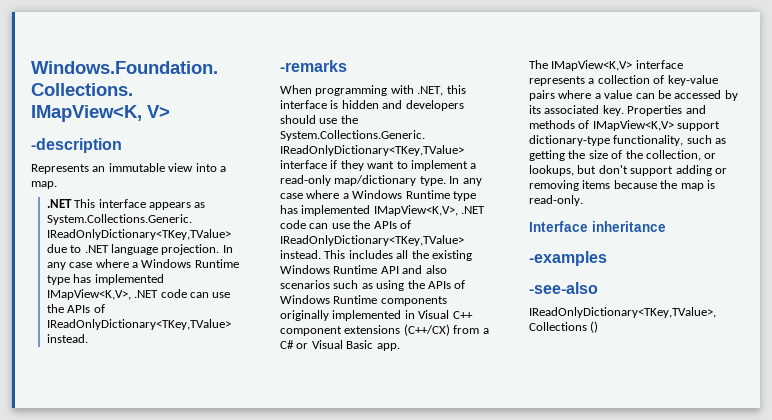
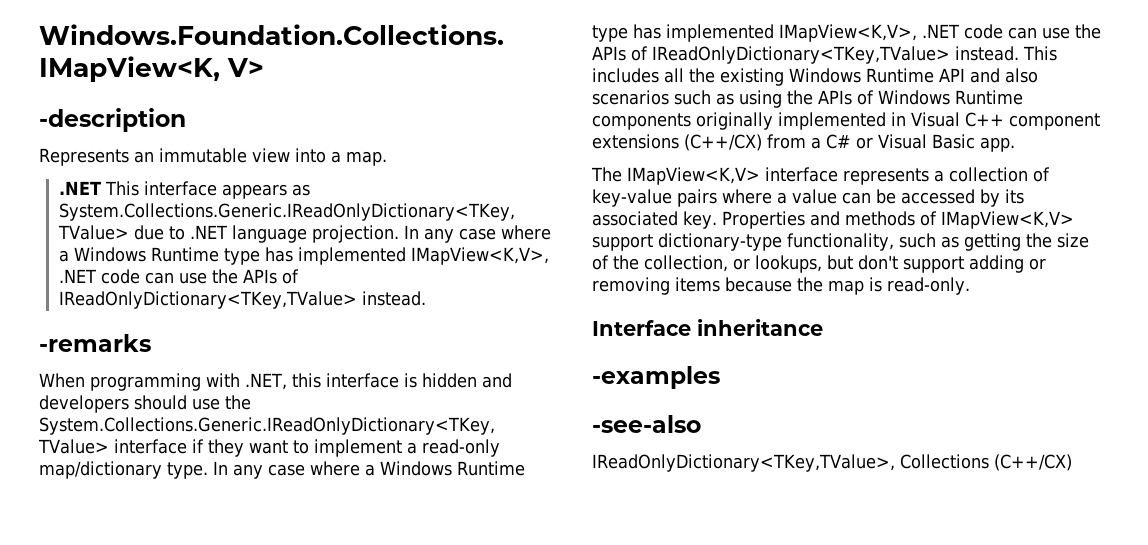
[590,321,599,333] () -> [993,454,1072,471] (C++/CX)

